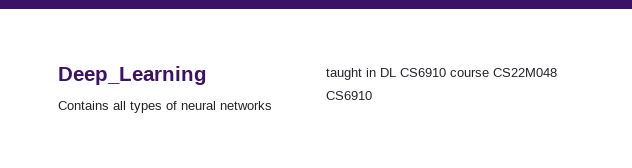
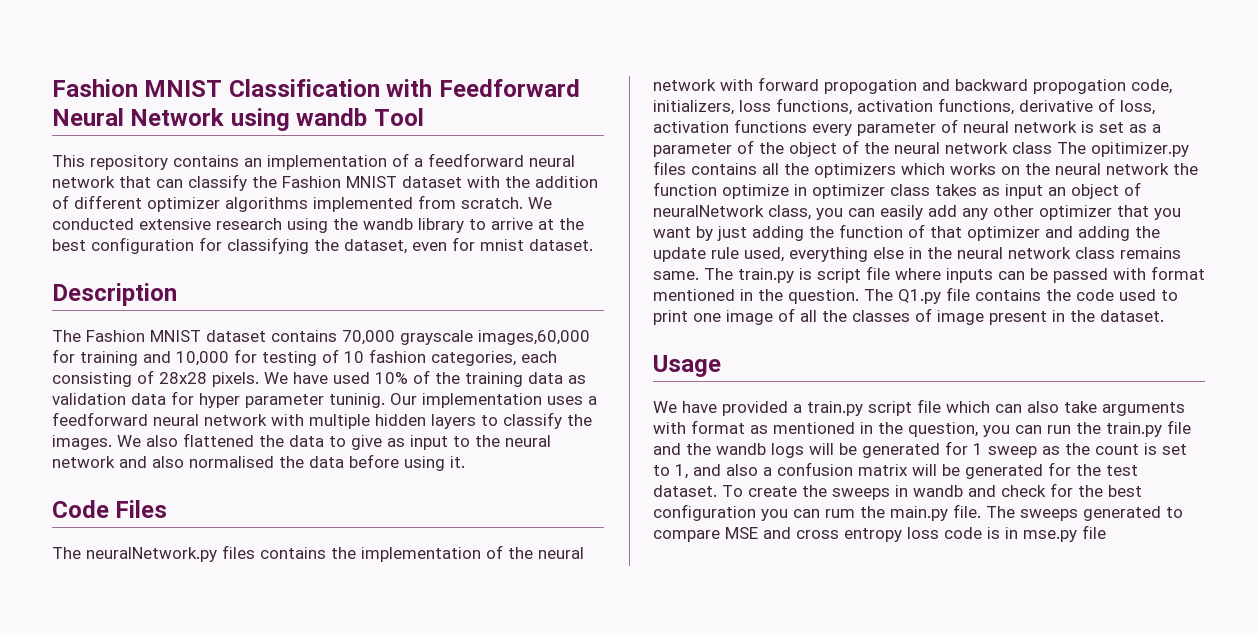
[58,66,207,85] [58,101,272,113] [326,68,557,80] [326,91,372,100] Deep_Learning // Contains all types of neural networks taught in DL CS6910 course CS22M048 CS6910 -> [52,79,580,97] [52,108,424,131] [52,153,575,170] [52,174,598,191] [52,195,552,212] [52,218,584,233] [52,237,593,254] [52,283,177,306] [52,330,590,345] [52,349,557,366] [52,370,586,387] [52,391,597,408] [52,412,592,429] [52,433,551,450] [52,454,465,471] [52,500,168,518] [52,545,584,562] [653,77,1172,94] [653,98,1155,115] [653,119,1161,136] [653,140,1189,157] [653,161,1198,178] [653,182,1141,199] [653,205,1181,220] [653,224,1160,241] [653,247,1181,262] [653,266,1205,283] [653,287,1178,304] [653,308,1164,325] [653,355,721,377] [653,399,1185,416] [653,420,1191,437] [653,441,1187,458] [653,462,1138,479] [653,483,1142,500] [653,504,1183,521] [653,525,1106,542] Fashion MNIST Classification with Feedforward Neural Network using wandb Tool // This repository contains an implementation of a feedforward neural network that can classify the Fashion MNIST dataset with the addition of different optimizer algorithms implemented from scratch. We conducted extensive research using the wandb library to arrive at the best configuration for classifying the dataset, even for mnist dataset. // Description // The Fashion MNIST dataset contains 70,000 grayscale images,60,000 for training and 10,000 for testing of 10 fashion categories, each consisting of 28x28 pixels. We have used 10% of the training data as validation data for hyper parameter tuninig. Our implementation uses a feedforward neural network with multiple hidden layers to classify the images. We also flattened the data to give as input to the neural network and also normalised the data before using it. // Code Files // The neuralNetwork.py files contains the implementation of the neural network with forward propogation and backward propogation code, initializers, loss functions, activation functions, derivative of loss, activation functions every parameter of neural network is set as a parameter of the object of the neural network class The opitimizer.py files contains all the optimizers which works on the neural network the function optimize in optimizer class takes as input an object of neuralNetwork class, you can easily add any other optimizer that you want by just adding the function of that optimizer and adding the update rule used, everything else in the neural network class remains same. The train.py is script file where inputs can be passed with format mentioned in the question. The Q1.py file contains the code used to print one image of all the classes of image present in the dataset. // Usage // We have provided a train.py script file which can also take arguments with format as mentioned in the question, you can run the train.py file and the wandb logs will be generated for 1 sweep as the count is set to 1, and also a confusion matrix will be generated for the test dataset. To create the sweeps in wandb and check for the best configuration you can rum the main.py file. The sweeps generated to compare MSE and cross entropy loss code is in mse.py file

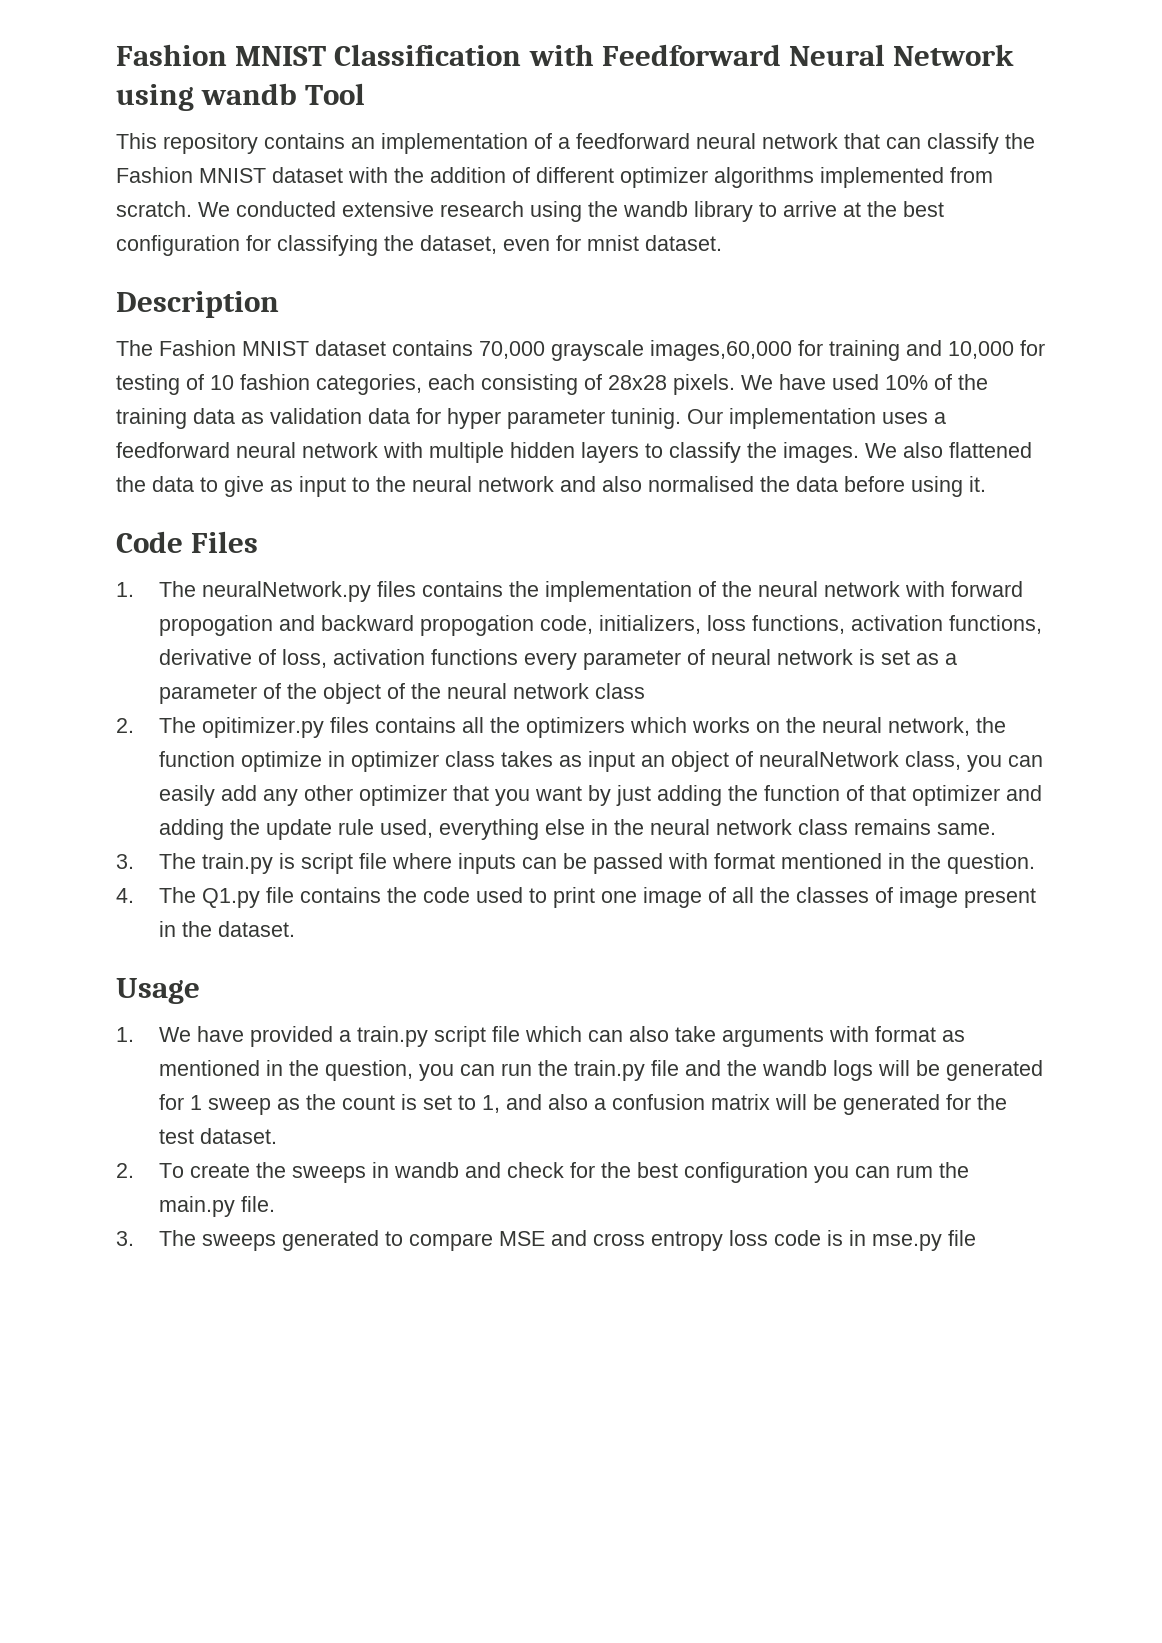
(168, 509) none -> [116,582,134,597] 1.
(1052, 148) none -> [116,718,134,733] // 2.
[1106,163,1169,175] network -> [887,717,970,736] network,
(699, 275) none -> [116,854,134,869] // 3.
(859, 296) none -> [116,888,134,903] // 4.
(721, 366) none -> [116,1027,134,1042] 1.
(717, 491) none -> [116,1163,134,1178] // 2.
(981, 511) none -> [116,1231,134,1246] // 3.

